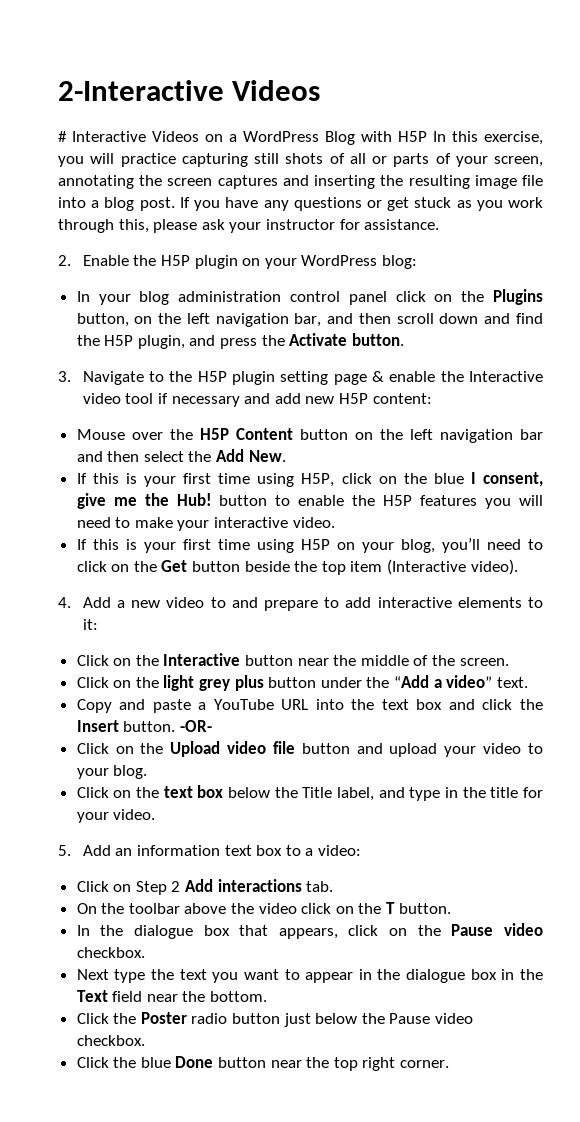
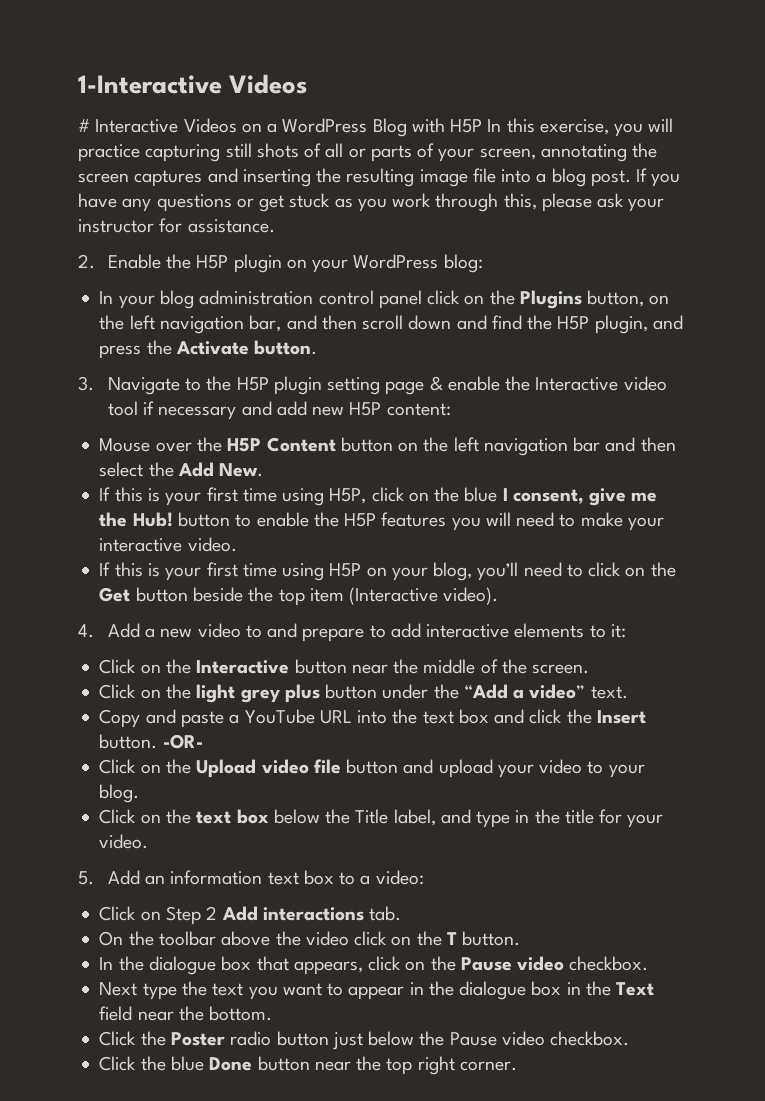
[58,80,224,101] 2-Interactive -> [78,75,222,94] 1-Interactive

